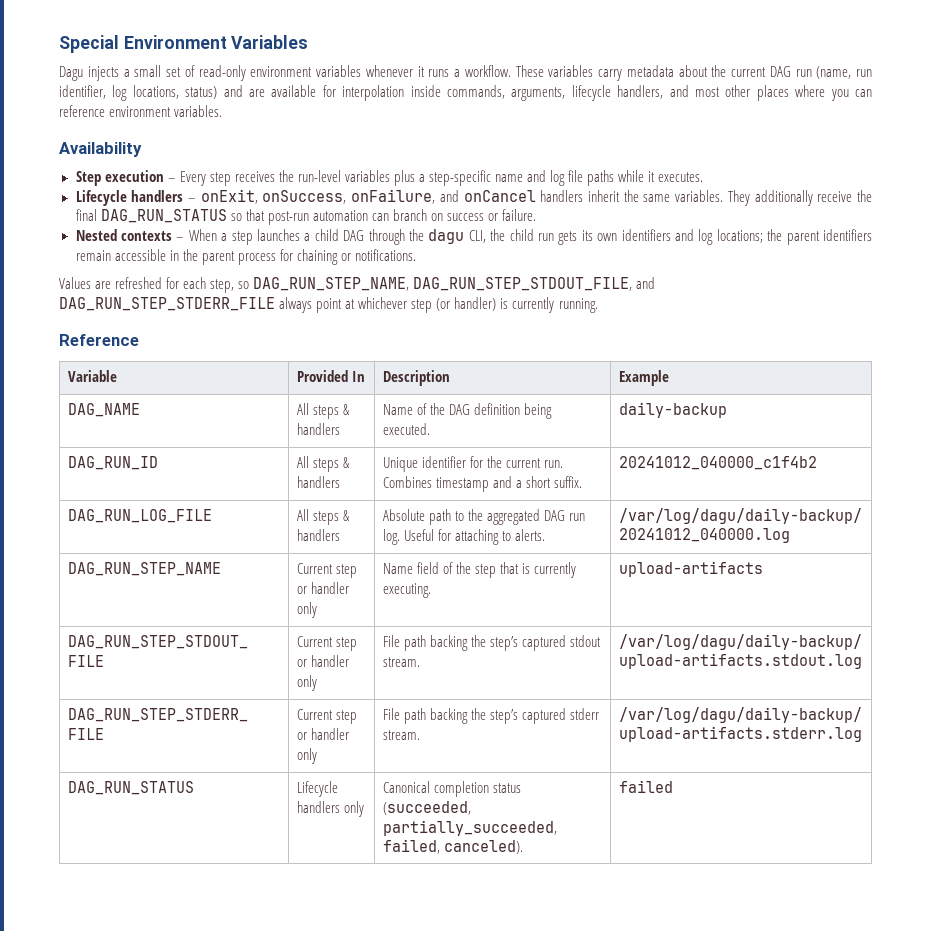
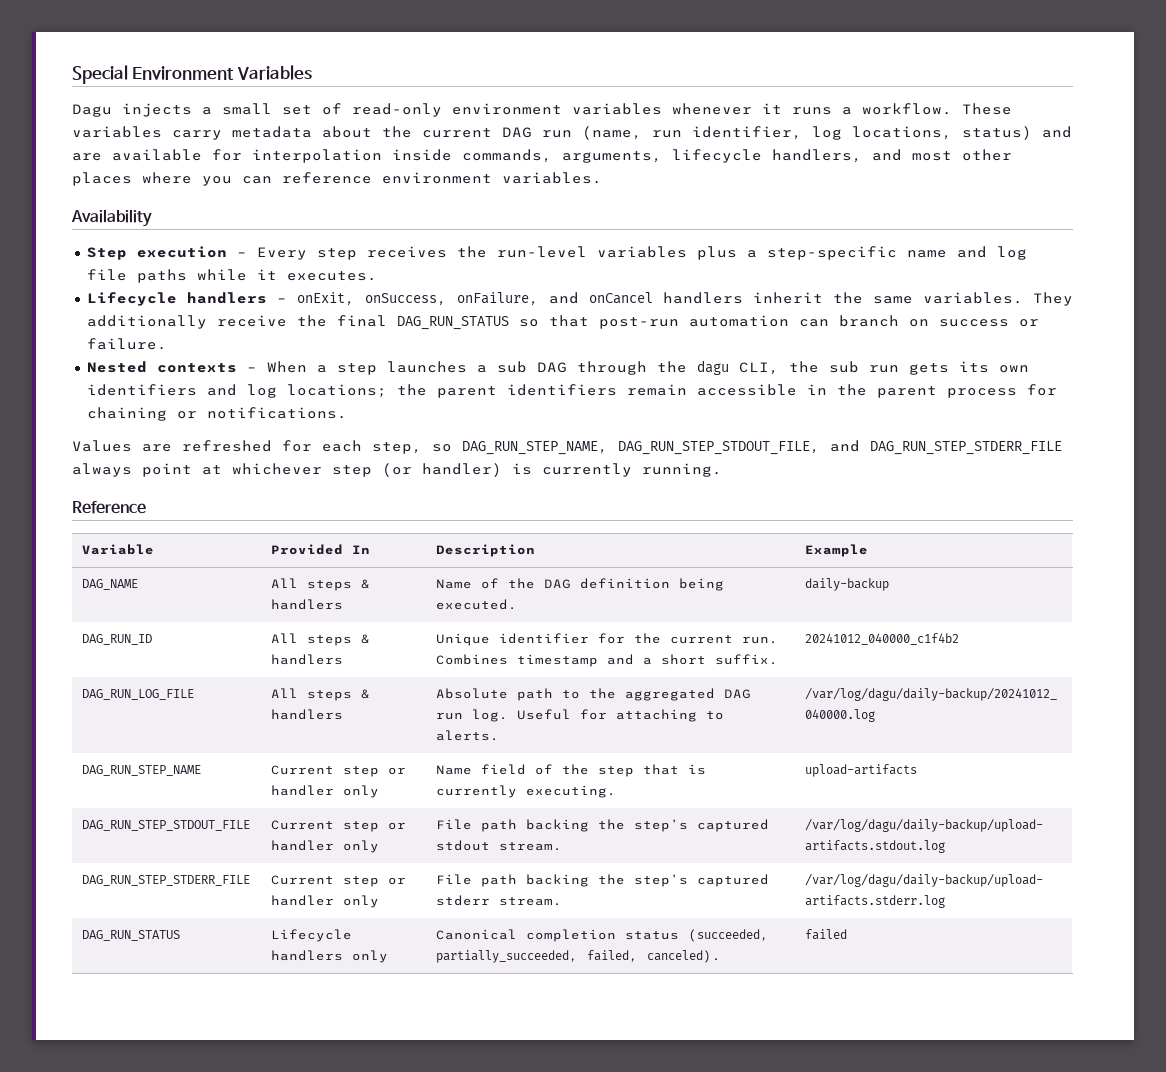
[314,229,339,241] child -> [496,361,527,373] sub
[509,229,534,241] child -> [828,361,859,373] sub

